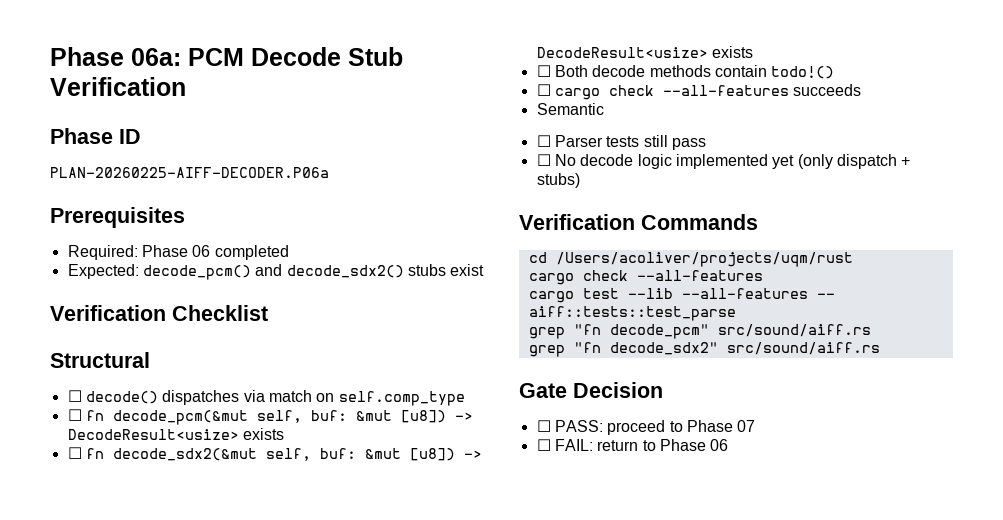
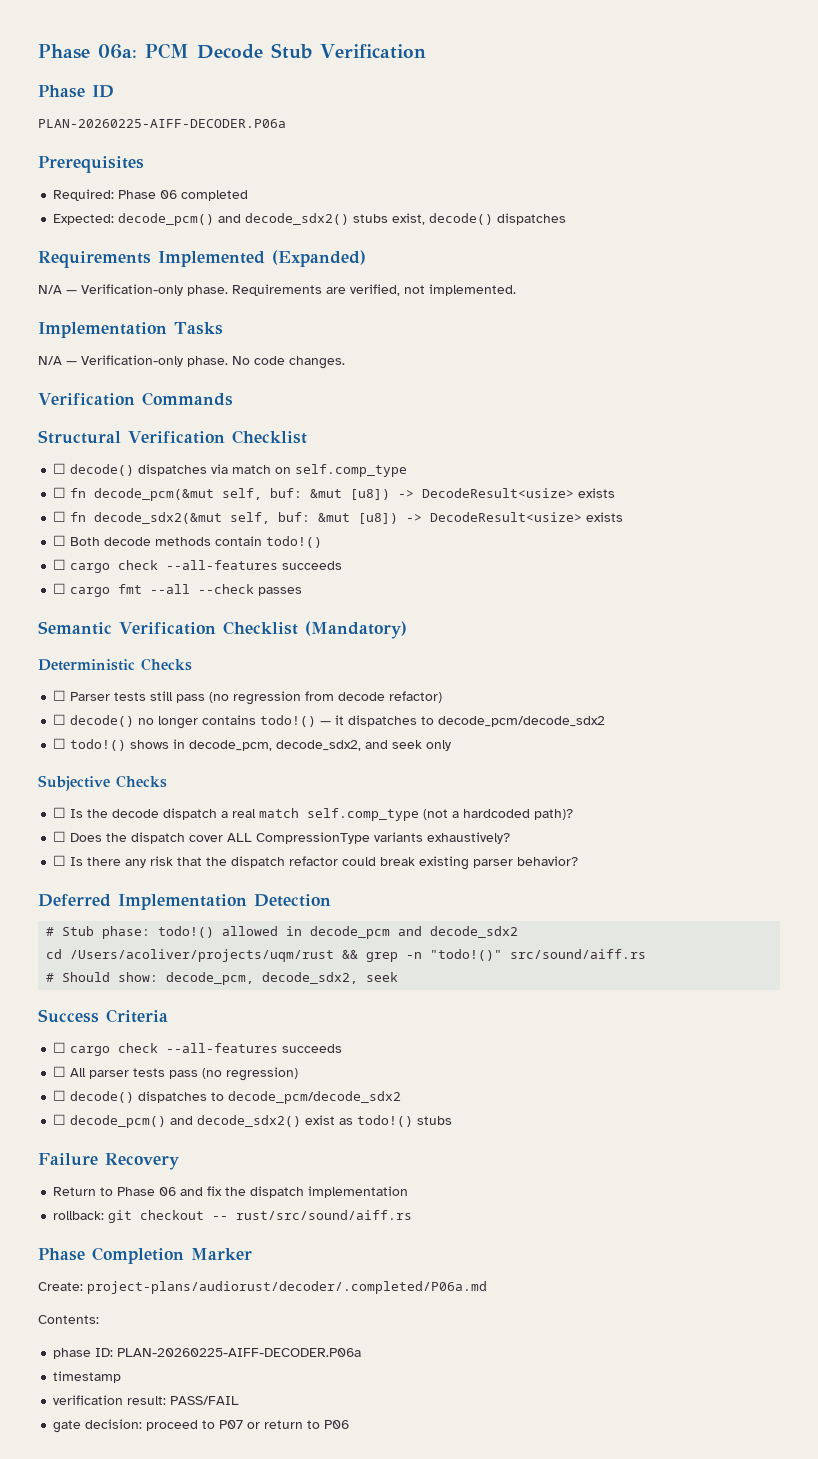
[450,264,485,276] [50,305,268,321] exist // Verification Checklist -> [392,213,567,225] [38,250,366,268] [38,284,516,296] [38,322,223,338] [38,355,345,369] [38,392,233,406] exist, decode() dispatches // Requirements Implemented (Expanded) // N/A — Verification-only phase. Requirements are verified, not implemented. // Implementation Tasks // N/A — Verification-only phase. No code changes. // Verification Commands
(150, 360) none -> [128,430,307,444] Verification Checklist
[536,103,604,115] Semantic -> [53,583,303,597] [38,621,407,639] [38,658,192,671] ☐ cargo fmt --all --check passes // Semantic Verification Checklist (Mandatory) // Deterministic Checks
[536,154,911,169] [536,173,580,188] [519,214,758,230] [528,252,853,267] [528,270,763,285] [528,288,835,303] [528,306,736,321] [528,324,871,339] [528,342,880,357] [519,382,663,398] [536,420,756,435] [536,439,729,451] // ☐ No decode logic implemented yet (only dispatch + stubs) // Verification Commands // cd /Users/acoliver/projects/uqm/rust // cargo check --all-features // cargo test --lib --all-features -- aiff::tests::test_parse // grep "fn decode_pcm" src/sound/aiff.rs // grep "fn decode_sdx2" src/sound/aiff.rs // Gate Decision // ☐ PASS: proceed to Phase 07 // ☐ FAIL: return to Phase 06 -> [209,691,443,705] [53,714,606,729] [53,738,452,751] [38,775,167,791] [53,807,574,821] [53,831,511,844] [53,855,579,870] [38,894,331,910] [46,926,519,939] [46,949,647,962] [46,972,399,985] [38,1009,168,1023] [53,1042,343,1056] [53,1066,299,1081] [53,1090,402,1104] [53,1114,453,1128] [38,1153,179,1170] [53,1186,409,1198] [53,1210,413,1223] [38,1247,252,1264] [38,1281,487,1294] [38,1315,99,1324] [53,1348,362,1359] [53,1371,122,1383] [53,1395,240,1405] [53,1419,350,1433] (no regression from decode refactor) // ☐ decode() no longer contains todo!() — it dispatches to decode_pcm/decode_sdx2 // ☐ todo!() shows in decode_pcm, decode_sdx2, and seek only // Subjective Checks // ☐ Is the decode dispatch a real match self.comp_type (not a hardcoded path)? // ☐ Does the dispatch cover ALL CompressionType variants exhaustively? // ☐ Is there any risk that the dispatch refactor could break existing parser behavior? // Deferred Implementation Detection // # Stub phase: todo!() allowed in decode_pcm and decode_sdx2 // cd /Users/acoliver/projects/uqm/rust && grep -n "todo!()" src/sound/aiff.rs // # Should show: decode_pcm, decode_sdx2, seek // Success Criteria // ☐ cargo check --all-features succeeds // ☐ All parser tests pass (no regression) // ☐ decode() dispatches to decode_pcm/decode_sdx2 // ☐ decode_pcm() and decode_sdx2() exist as todo!() stubs // Failure Recovery // Return to Phase 06 and fix the dispatch implementation // rollback: git checkout -- rust/src/sound/aiff.rs // Phase Completion Marker // Create: project-plans/audiorust/decoder/.completed/P06a.md // Contents: // phase ID: PLAN-20260225-AIFF-DECODER.P06a // timestamp // verification result: PASS/FAIL // gate decision: proceed to P07 or return to P06

